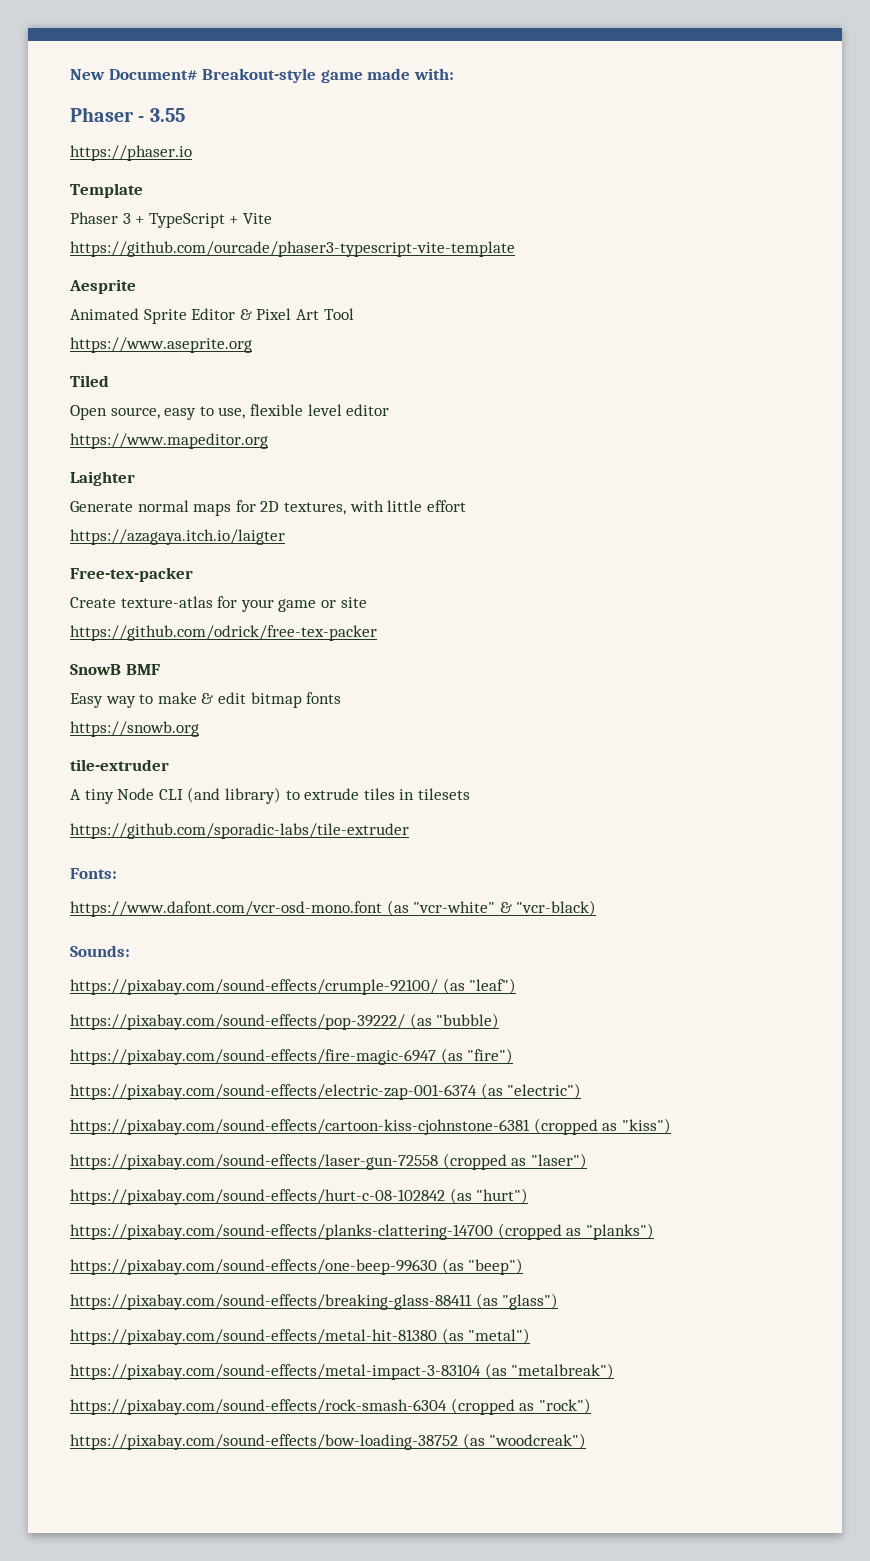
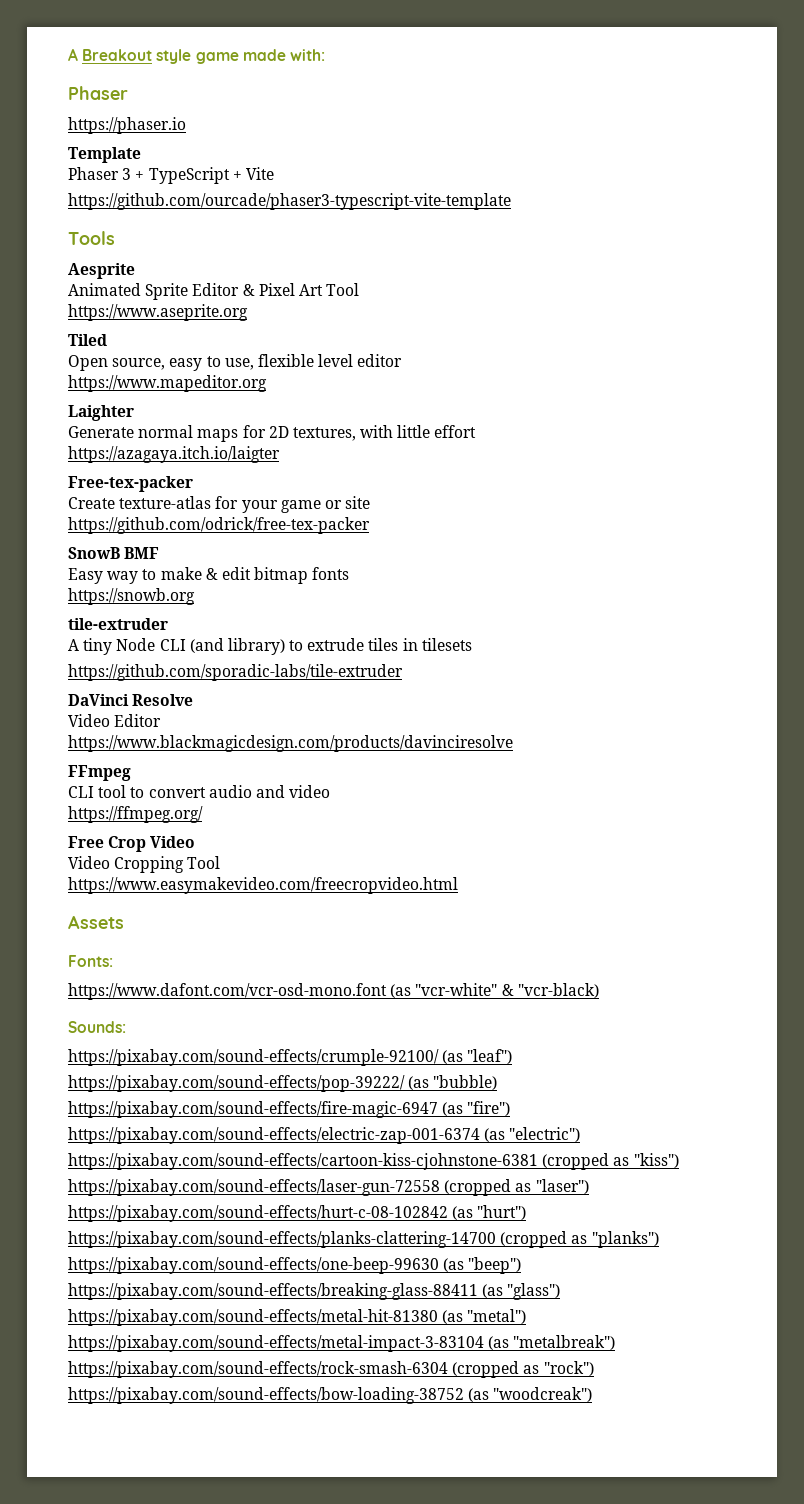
[70,68,317,83] New Document# Breakout-style -> [68,48,192,64] A Breakout style
[138,108,185,122] - 3.55 -> (128, 93) none
(515, 249) none -> [68,231,115,245] // Tools
(409, 831) none -> [68,694,194,706] [68,714,162,727] [68,735,513,752] [68,765,131,781] [68,785,331,798] [68,806,203,823] [68,836,196,852] [68,856,221,873] [68,877,458,894] [68,915,124,929] // DaVinci Resolve // Video Editor // https://www.blackmagicdesign.com/products/davinciresolve // FFmpeg // CLI tool to convert audio and video // https://ffmpeg.org/ // Free Crop Video // Video Cropping Tool // https://www.easymakevideo.com/freecropvideo.html // Assets

